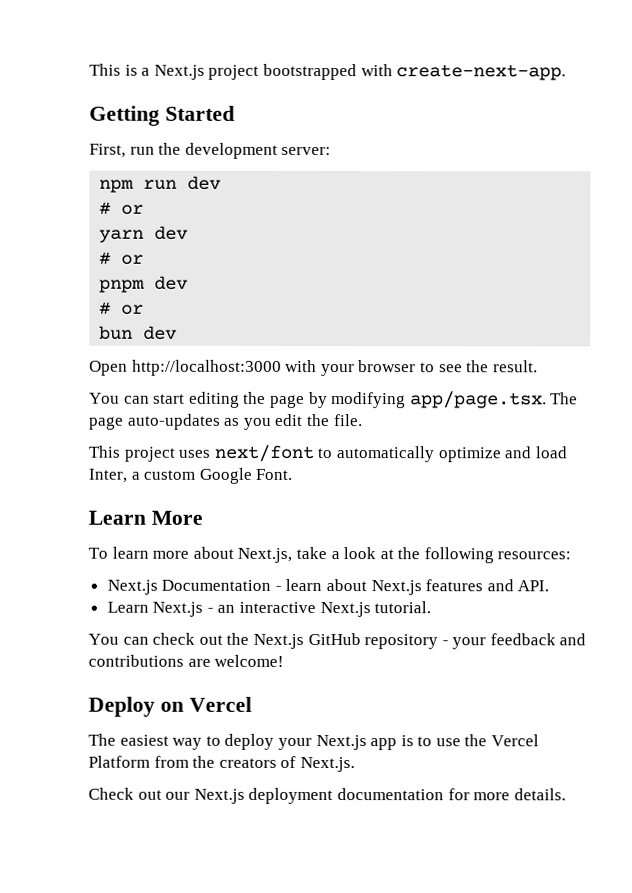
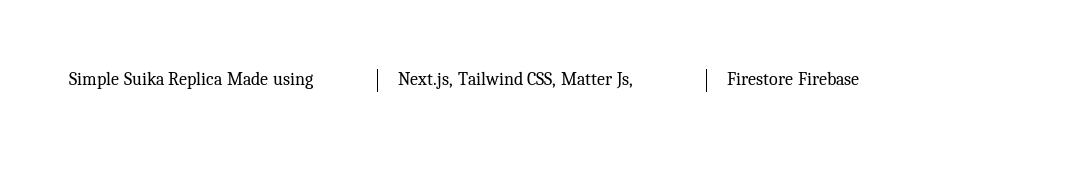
[89,63,567,81] [89,105,235,126] [89,142,332,159] [99,175,222,193] [99,201,145,215] [99,225,189,243] [99,251,145,265] [99,275,189,293] [99,301,145,315] [99,325,178,340] [89,359,538,377] [89,391,579,409] [89,413,363,430] [88,444,568,463] [88,467,293,484] [88,510,203,525] [88,546,572,564] [106,578,550,596] [106,601,432,618] [88,632,587,650] [88,654,285,667] [88,696,252,717] [88,733,540,751] [88,755,355,773] [88,787,566,805] This is a Next.js project bootstrapped with create-next-app. // Getting Started // First, run the development server: // npm run dev // # or // yarn dev // # or // pnpm dev // # or // bun dev // Open http://localhost:3000 with your browser to see the result. // You can start editing the page by modifying app/page.tsx. The page auto-updates as you edit the file. // This project uses next/font to automatically optimize and load Inter, a custom Google Font. // Learn More // To learn more about Next.js, take a look at the following resources: // Next.js Documentation - learn about Next.js features and API. // Learn Next.js - an interactive Next.js tutorial. // You can check out the Next.js GitHub repository - your feedback and contributions are welcome! // Deploy on Vercel // The easiest way to deploy your Next.js app is to use the Vercel Platform from the creators of Next.js. // Check out our Next.js deployment documentation for more details. -> [69,71,859,89] Simple Suika Replica Made using Next.js, Tailwind CSS, Matter Js, Firestore Firebase

